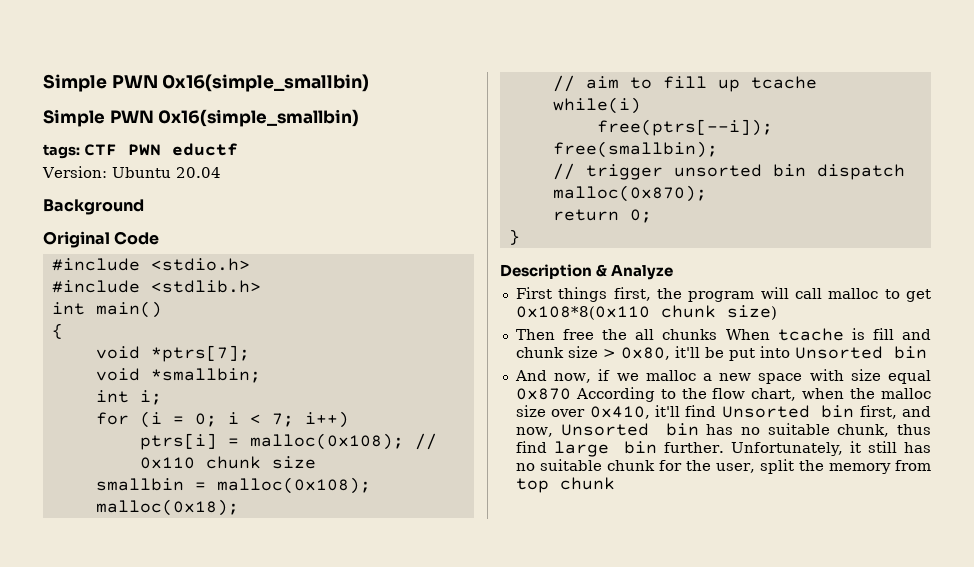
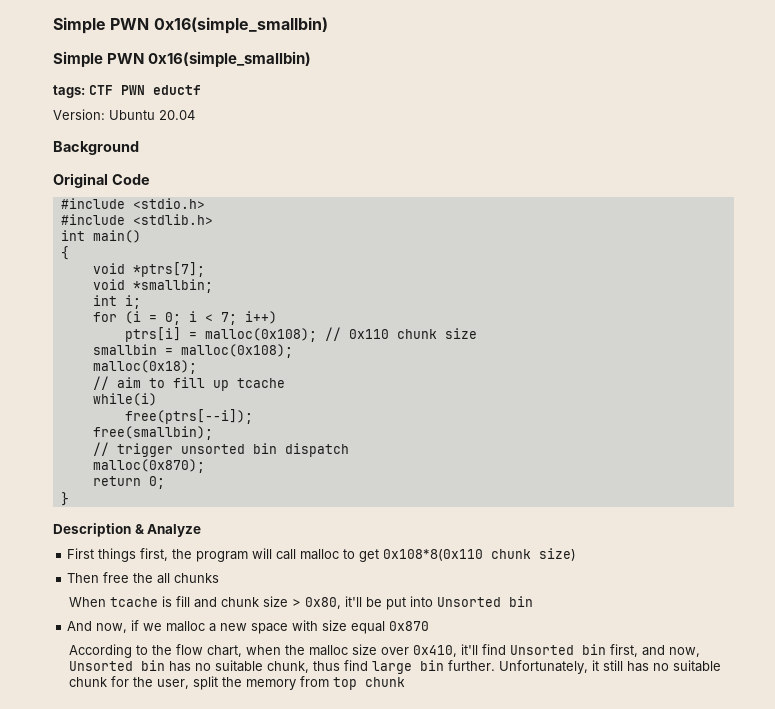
(718, 334) none -> (220, 578) //
(571, 394) none -> (430, 626) //

